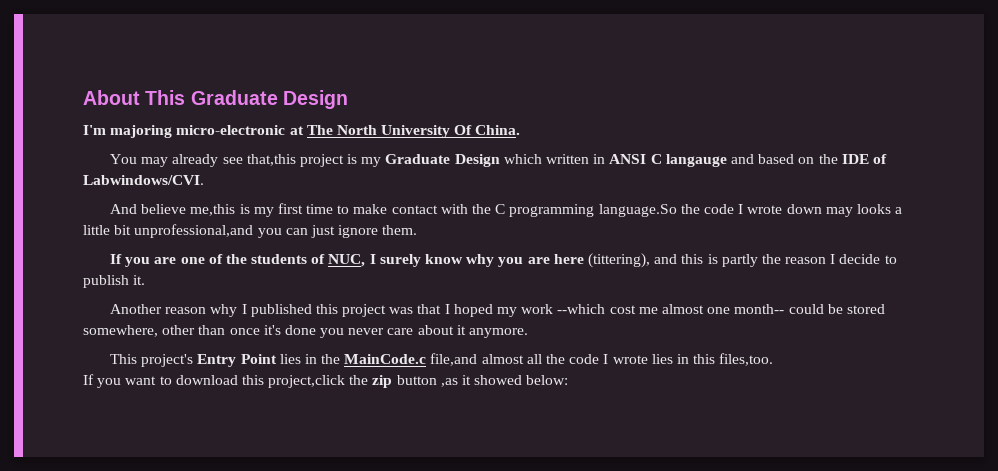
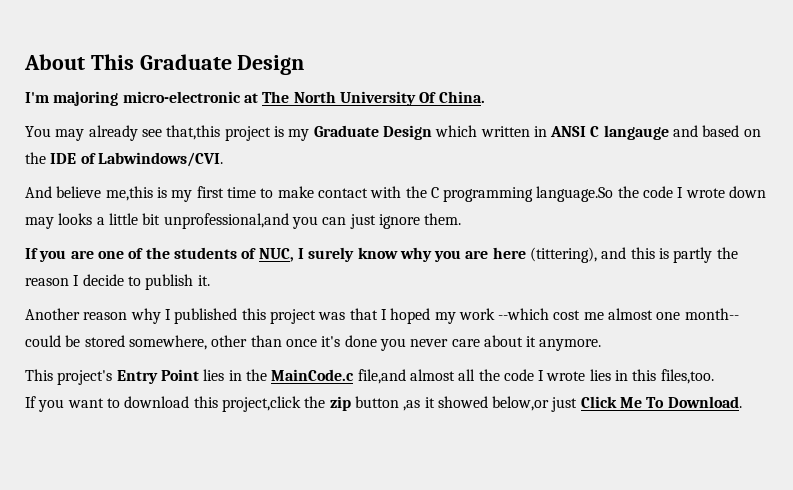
[526,375,569,385] below: -> [492,396,742,412] below,or just Click Me To Download.

